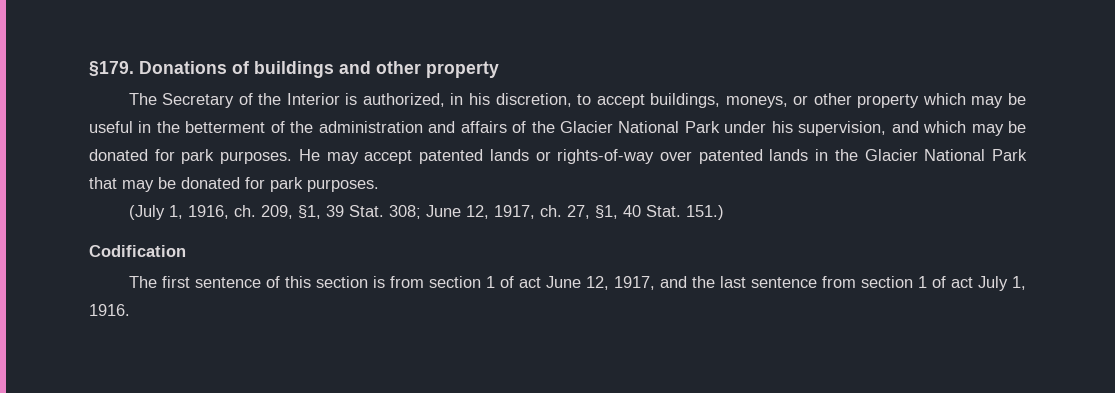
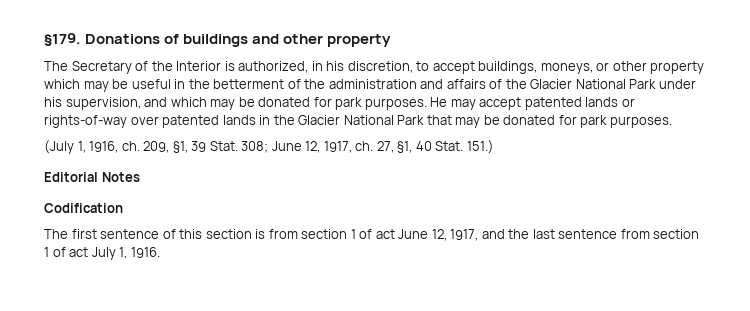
(724, 212) none -> [44,172,140,182] // Editorial Notes

